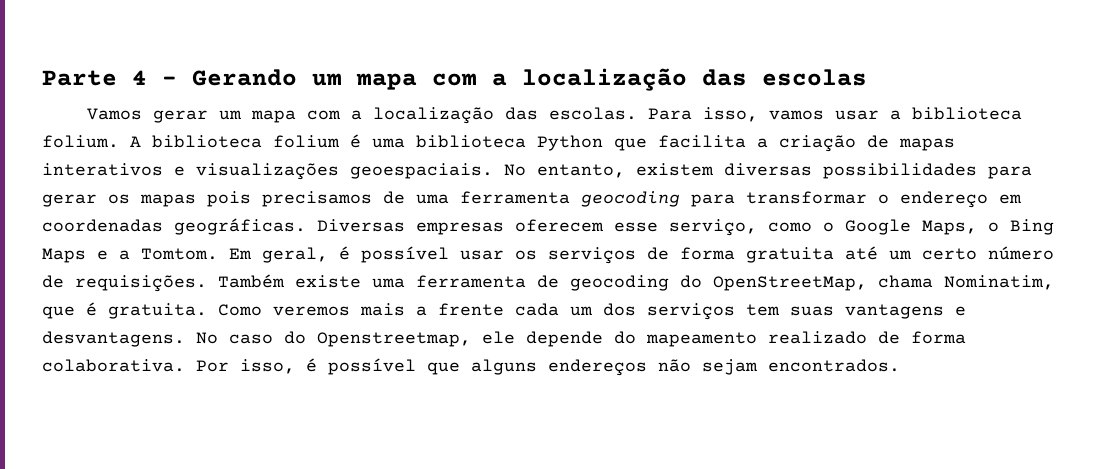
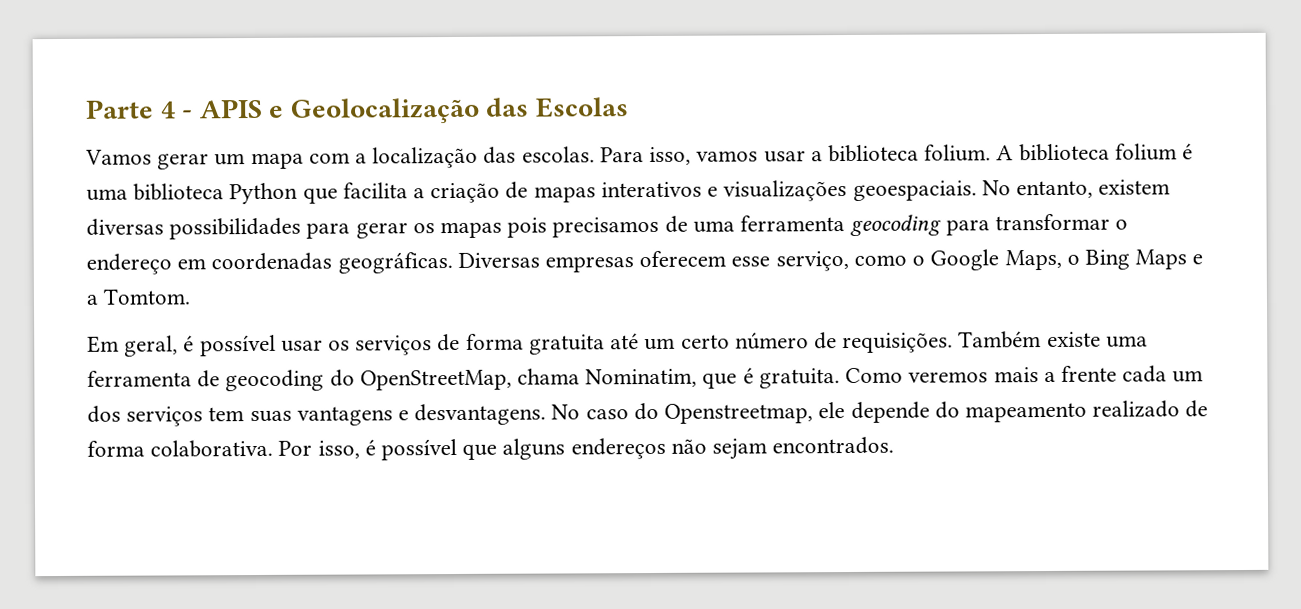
[192,68,867,91] Gerando um mapa com a localização das escolas -> [198,97,629,124] APIS e Geolocalização das Escolas
(218, 254) none -> (191, 296) //

